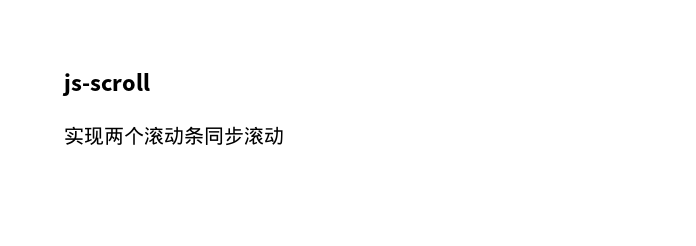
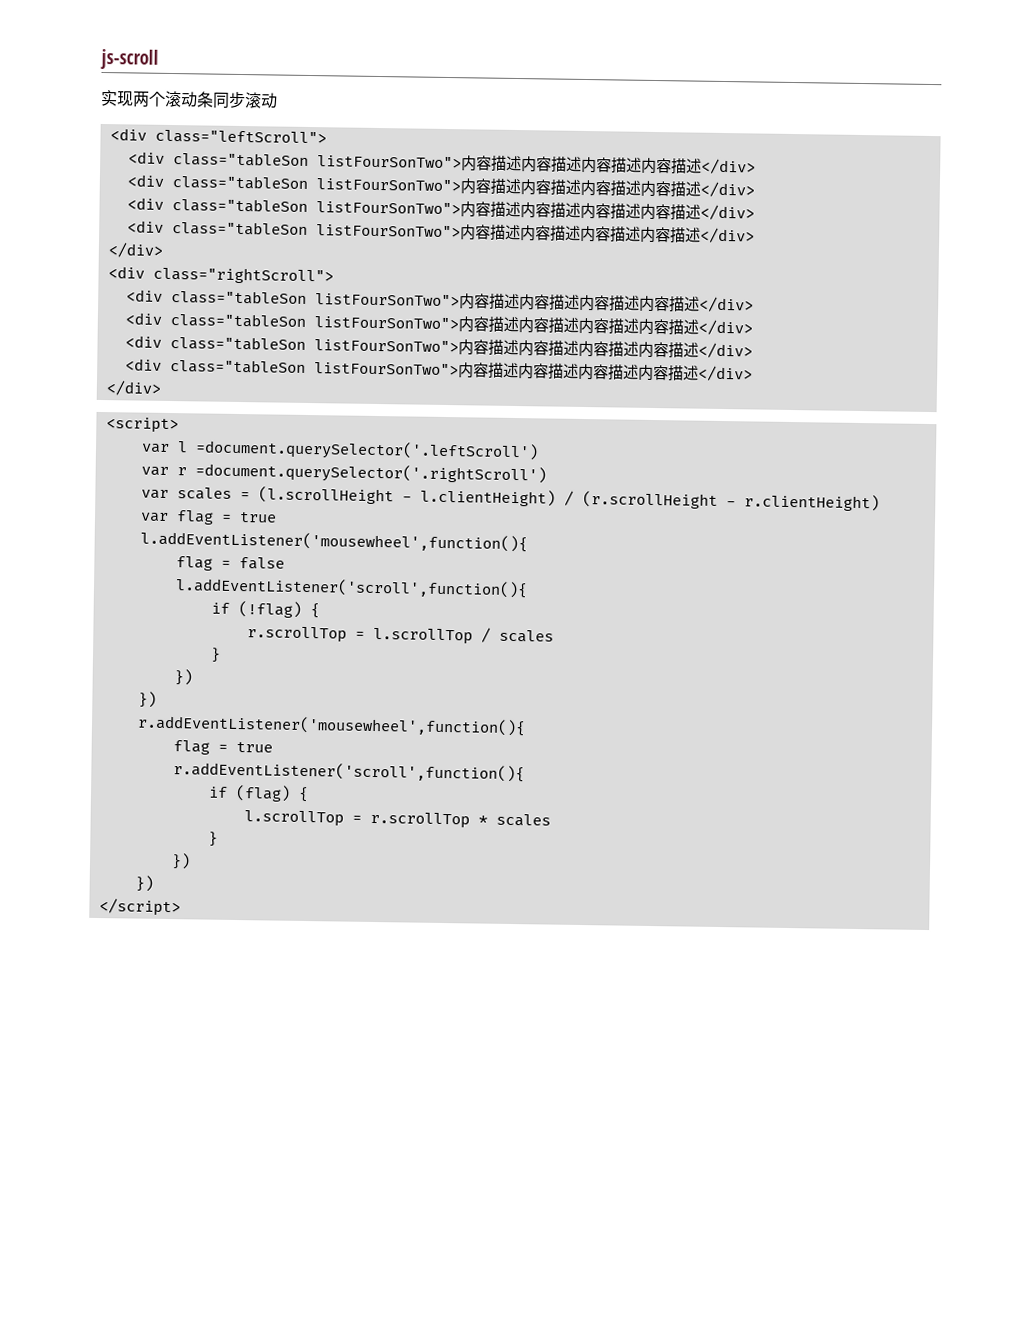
(284, 135) none -> [109,128,327,145] [127,151,756,175] [126,174,755,198] [126,197,755,221] [126,220,755,244] [107,242,163,258] [107,266,334,285] [125,289,754,313] [124,312,753,336] [124,335,753,359] [124,358,753,382] [105,380,161,396] [105,417,179,434] [140,439,539,462] [140,462,547,485] [140,486,880,512] [139,510,277,525] [139,530,528,553] [175,556,285,571] [174,577,528,599] [210,601,320,619] [246,626,554,645] [209,647,221,663] [173,669,193,686] [137,691,157,708] [136,714,526,737] [172,740,273,755] [172,761,525,783] [207,784,309,803] [243,810,551,829] [207,831,218,847] [170,853,191,870] [134,875,154,892] [98,898,181,917] // <div class="leftScroll"> // <div class="tableSon listFourSonTwo">内容描述内容描述内容描述内容描述</div> // <div class="tableSon listFourSonTwo">内容描述内容描述内容描述内容描述</div> // <div class="tableSon listFourSonTwo">内容描述内容描述内容描述内容描述</div> // <div class="tableSon listFourSonTwo">内容描述内容描述内容描述内容描述</div> // </div> // <div class="rightScroll"> // <div class="tableSon listFourSonTwo">内容描述内容描述内容描述内容描述</div> // <div class="tableSon listFourSonTwo">内容描述内容描述内容描述内容描述</div> // <div class="tableSon listFourSonTwo">内容描述内容描述内容描述内容描述</div> // <div class="tableSon listFourSonTwo">内容描述内容描述内容描述内容描述</div> // </div> // <script> // var l =document.querySelector('.leftScroll') // var r =document.querySelector('.rightScroll') // var scales = (l.scrollHeight - l.clientHeight) / (r.scrollHeight - r.clientHeight) // var flag = true // l.addEventListener('mousewheel',function(){ // flag = false // l.addEventListener('scroll',function(){ // if (!flag) { // r.scrollTop = l.scrollTop / scales // } // }) // }) // r.addEventListener('mousewheel',function(){ // flag = true // r.addEventListener('scroll',function(){ // if (flag) { // l.scrollTop = r.scrollTop * scales // } // }) // }) // </script>

